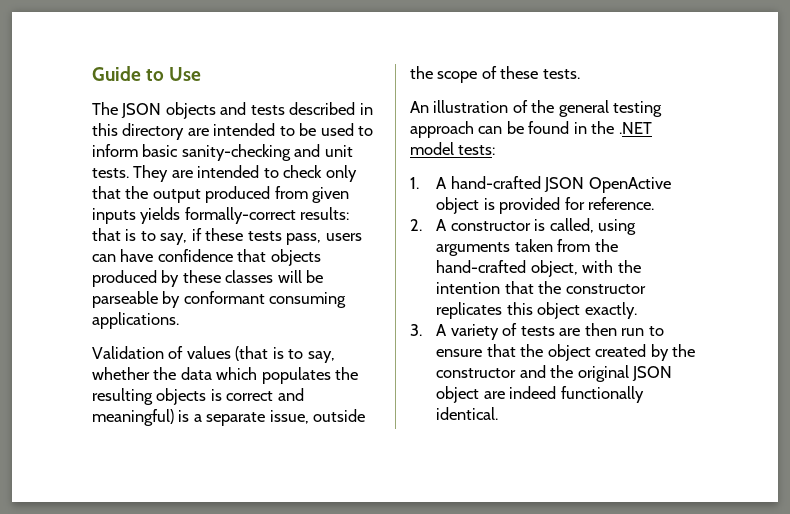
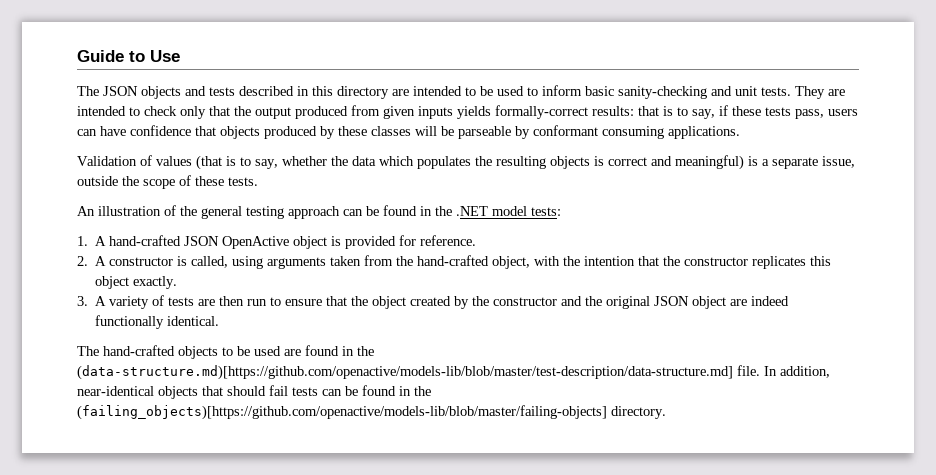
(499, 413) none -> [77,345,374,359] [77,365,830,380] [77,385,431,399] [77,405,666,420] // The hand-crafted objects to be used are found in the (data-structure.md)[https://github.com/openactive/models-lib/blob/master/test-description/data-structure.md] file. In addition, near-identical objects that should fail tests can be found in the (failing_objects)[https://github.com/openactive/models-lib/blob/master/failing-objects] directory.

